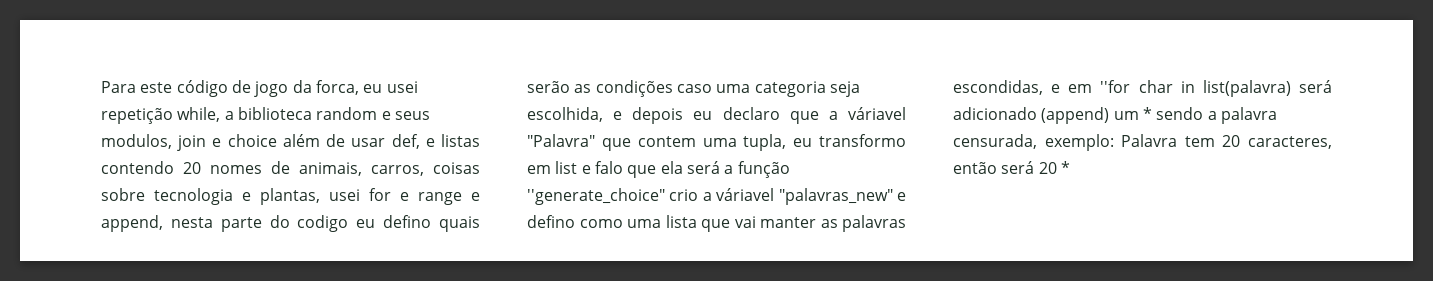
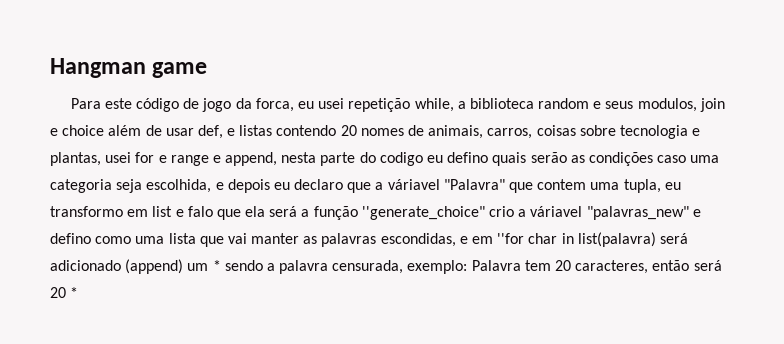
(101, 87) none -> [50,58,208,78] Hangman game //

